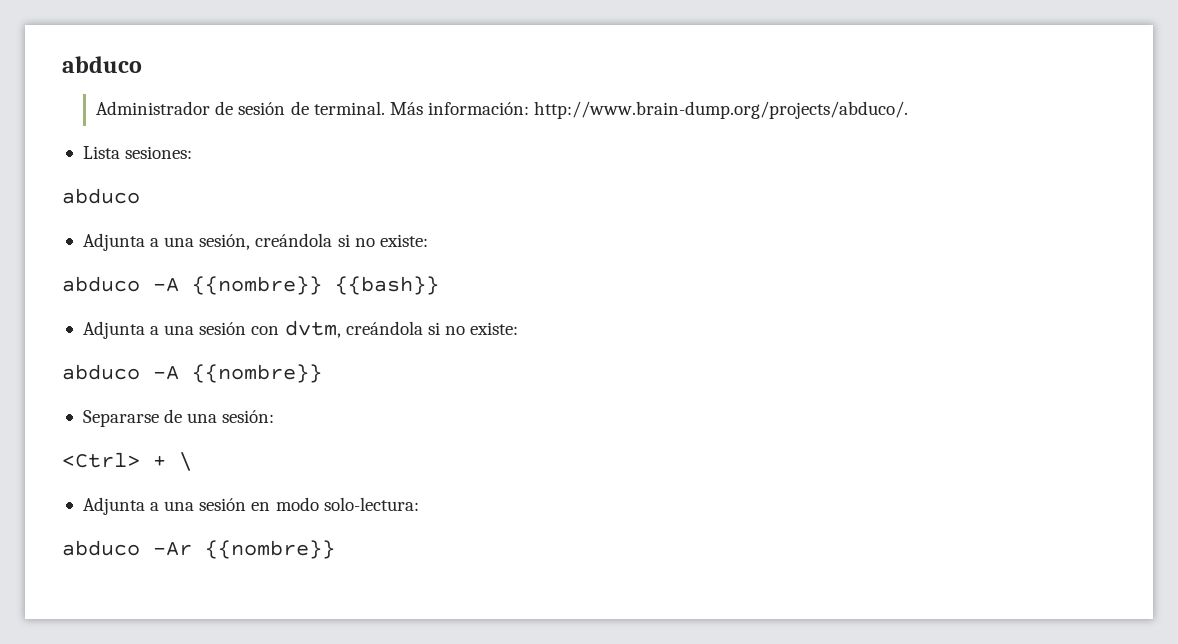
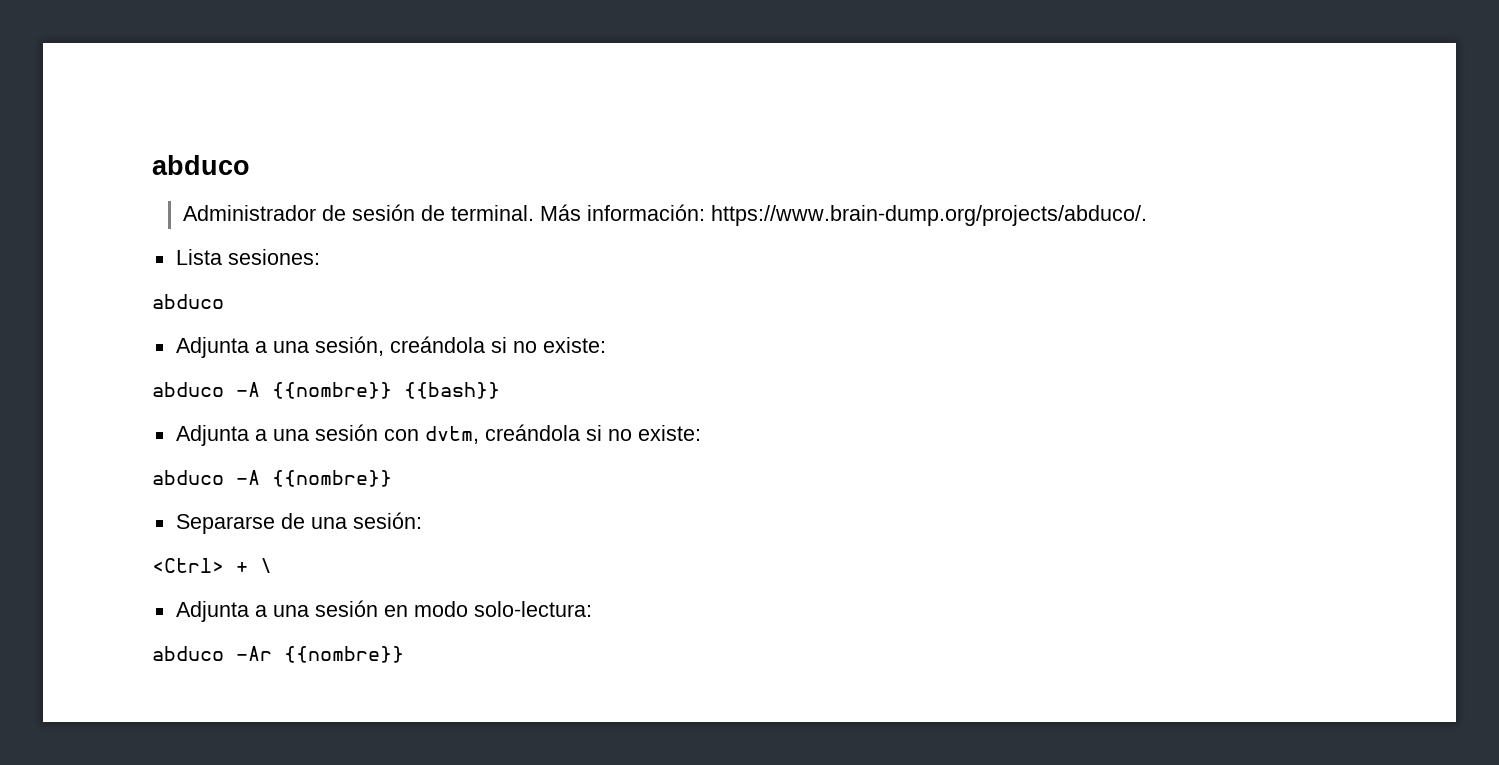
[534,101,909,119] http://www.brain-dump.org/projects/abduco/. -> [711,205,1148,226] https://www.brain-dump.org/projects/abduco/.

